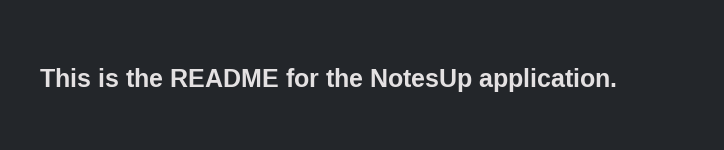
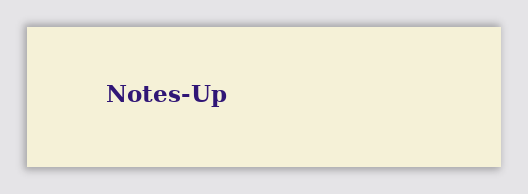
[40,68,617,92] This is the README for the NotesUp application. -> [106,85,227,107] Notes-Up

